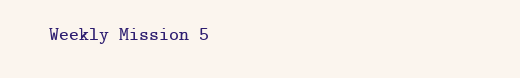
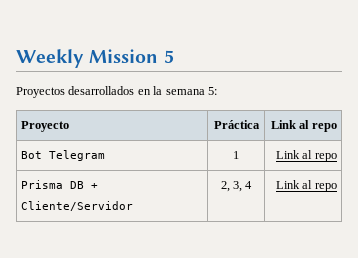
(209, 34) none -> [16,86,217,98] [21,121,70,132] [213,120,260,129] [270,120,337,132] [21,150,106,161] [233,151,239,159] [275,150,337,162] [21,180,99,189] [21,201,134,211] [220,181,253,192] [275,180,337,192] // Proyectos desarrollados en la semana 5: // Proyecto | Práctica | Link al repo // Bot Telegram | 1 | Link al repo // Prisma DB + Cliente/Servidor | 2, 3, 4 | Link al repo

